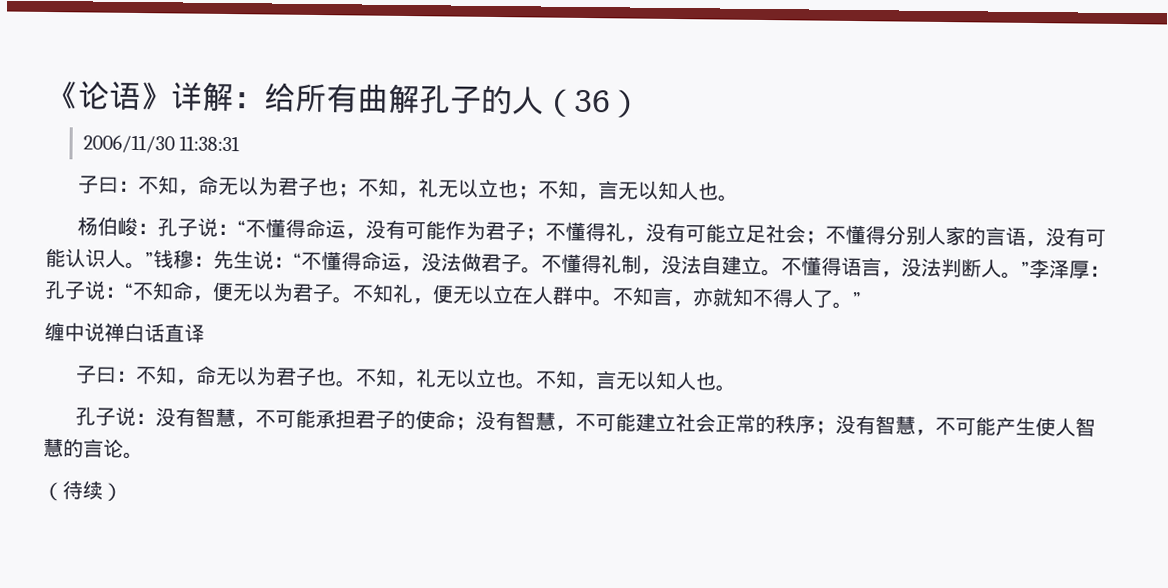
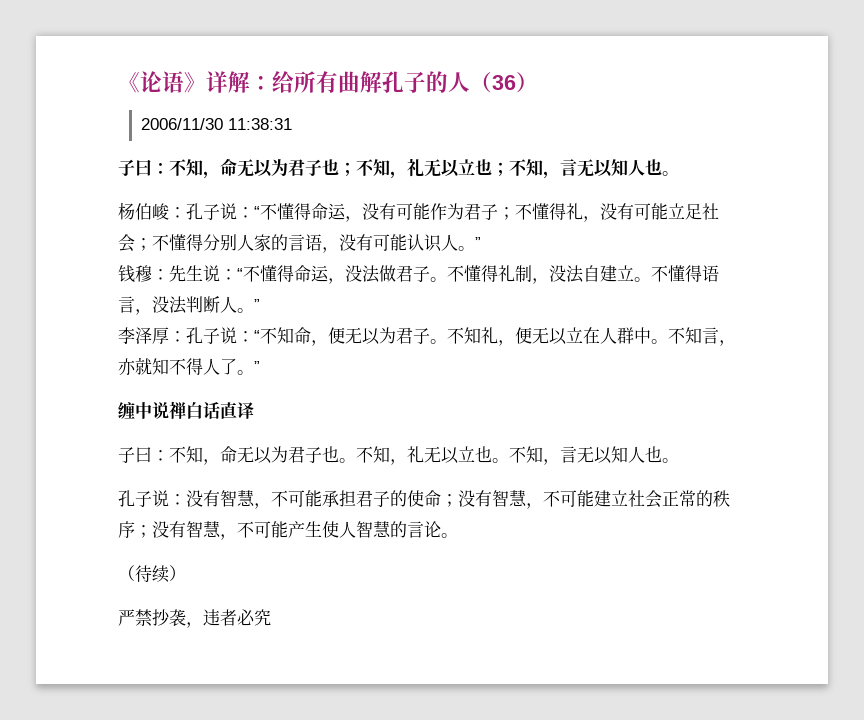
(154, 259) none -> (481, 243) //
(1030, 268) none -> (260, 305) //
(123, 492) none -> [118,609,271,628] // 严禁抄袭，违者必究

